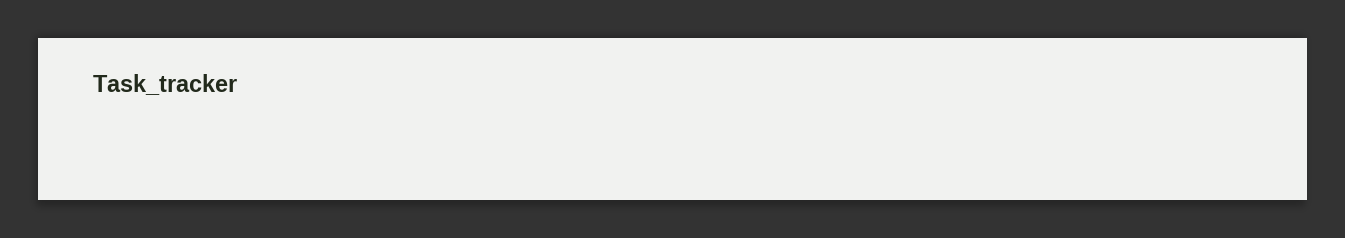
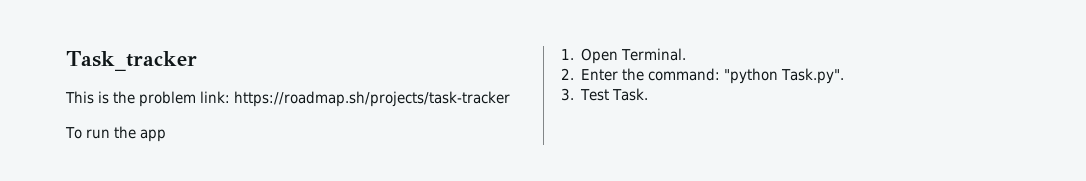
(237, 84) none -> [65,91,510,107] [65,126,166,142] [561,48,687,64] [561,68,845,84] [561,88,649,101] // This is the problem link: https://roadmap.sh/projects/task-tracker // To run the app // 1. Open Terminal. // 2. Enter the command: "python Task.py". // 3. Test Task.

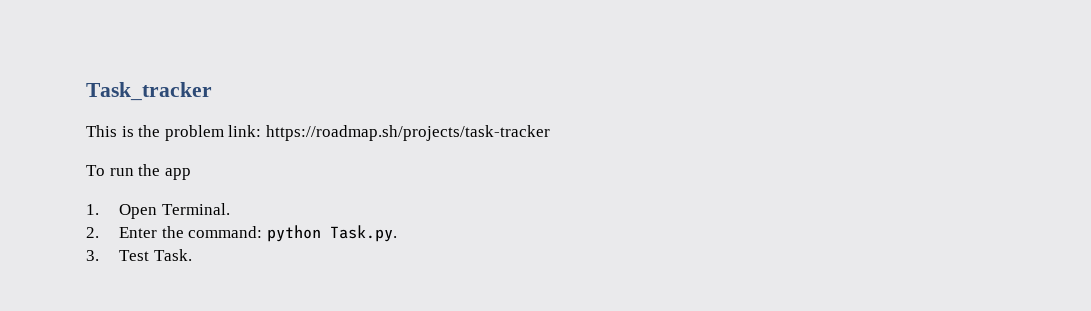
[724,68,845,84] "python Task.py". -> [266,225,397,242] python Task.py.

